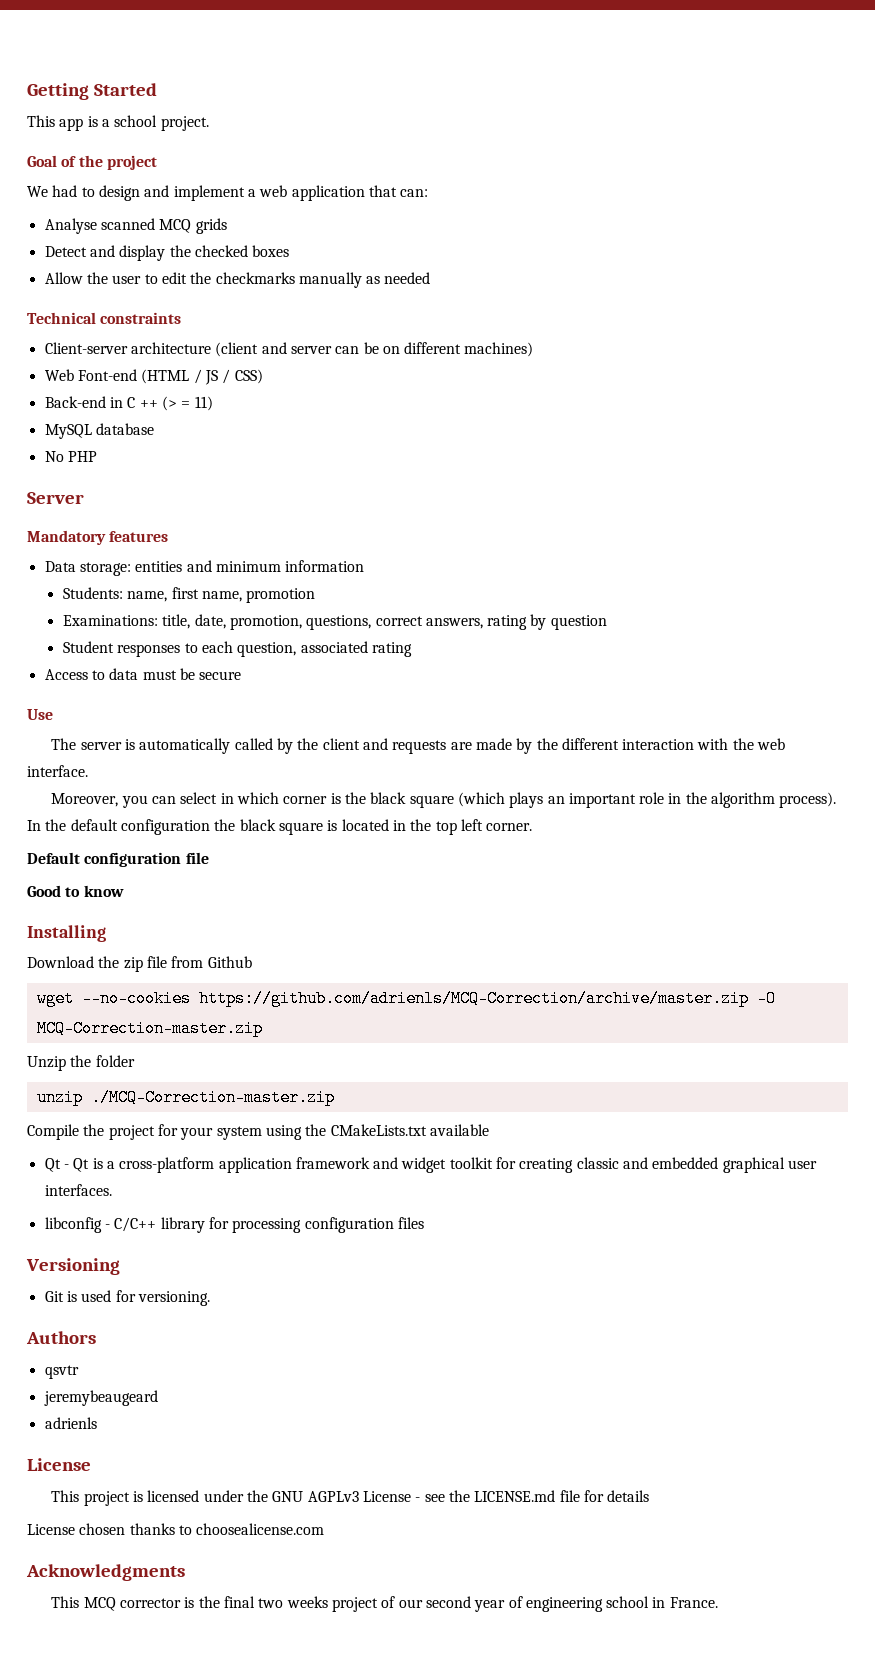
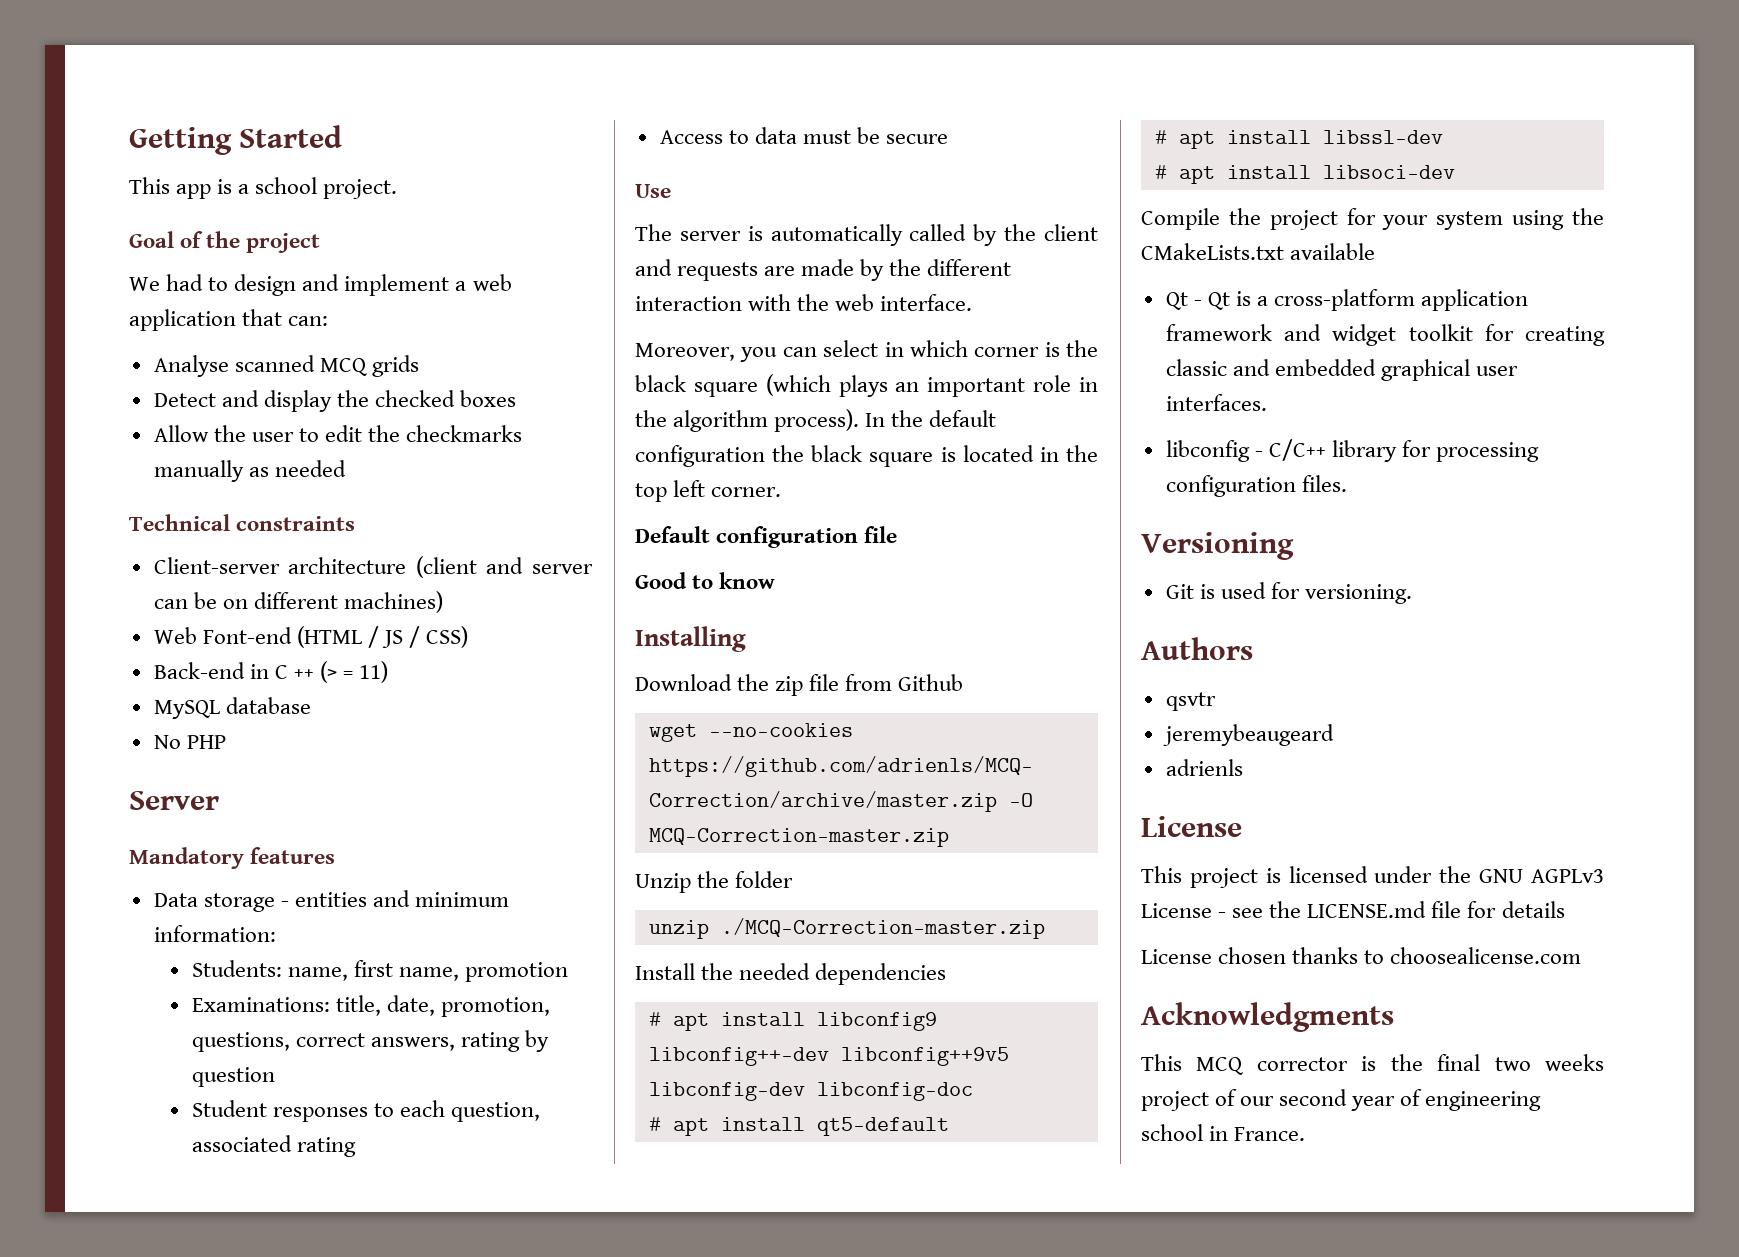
[79,562,131,576] storage: -> [203,893,289,912] storage -
[285,560,365,572] information -> [153,925,276,942] information:
(335, 1097) none -> [635,963,947,985] [648,1012,937,1031] [648,1047,1009,1066] [648,1082,973,1101] [648,1117,949,1136] [1154,130,1443,149] [1154,165,1455,184] // Install the needed dependencies // # apt install libconfig9 libconfig++-dev libconfig++9v5 libconfig-dev libconfig-doc // # apt install qt5-default // # apt install libssl-dev // # apt install libsoci-dev
[397,1217,424,1229] files -> [1301,475,1347,492] files.

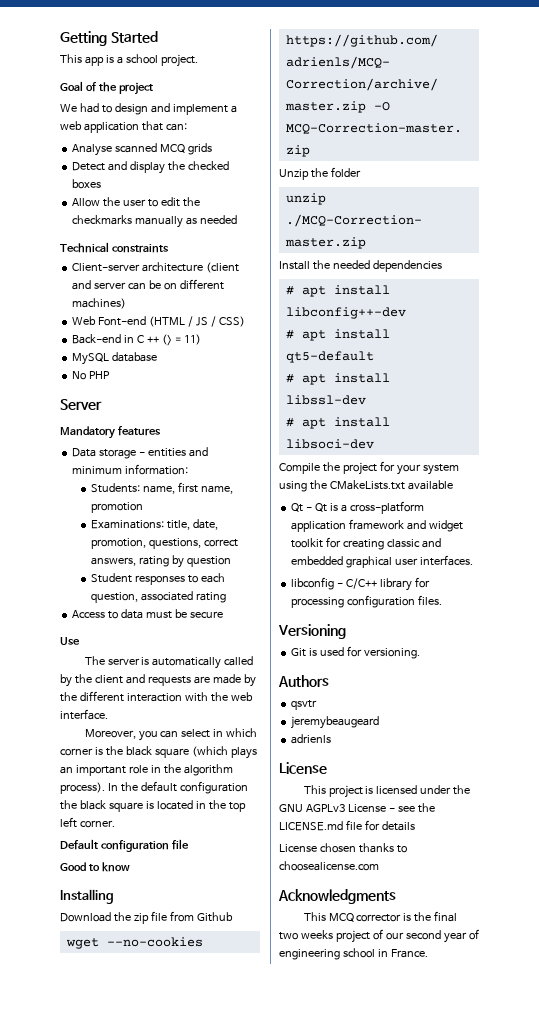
[816,1012,937,1031] libconfig9 -> (390, 290) none
[840,1047,1009,1066] [648,1082,973,1101] libconfig++9v5 libconfig-dev libconfig-doc -> (406, 313) none

